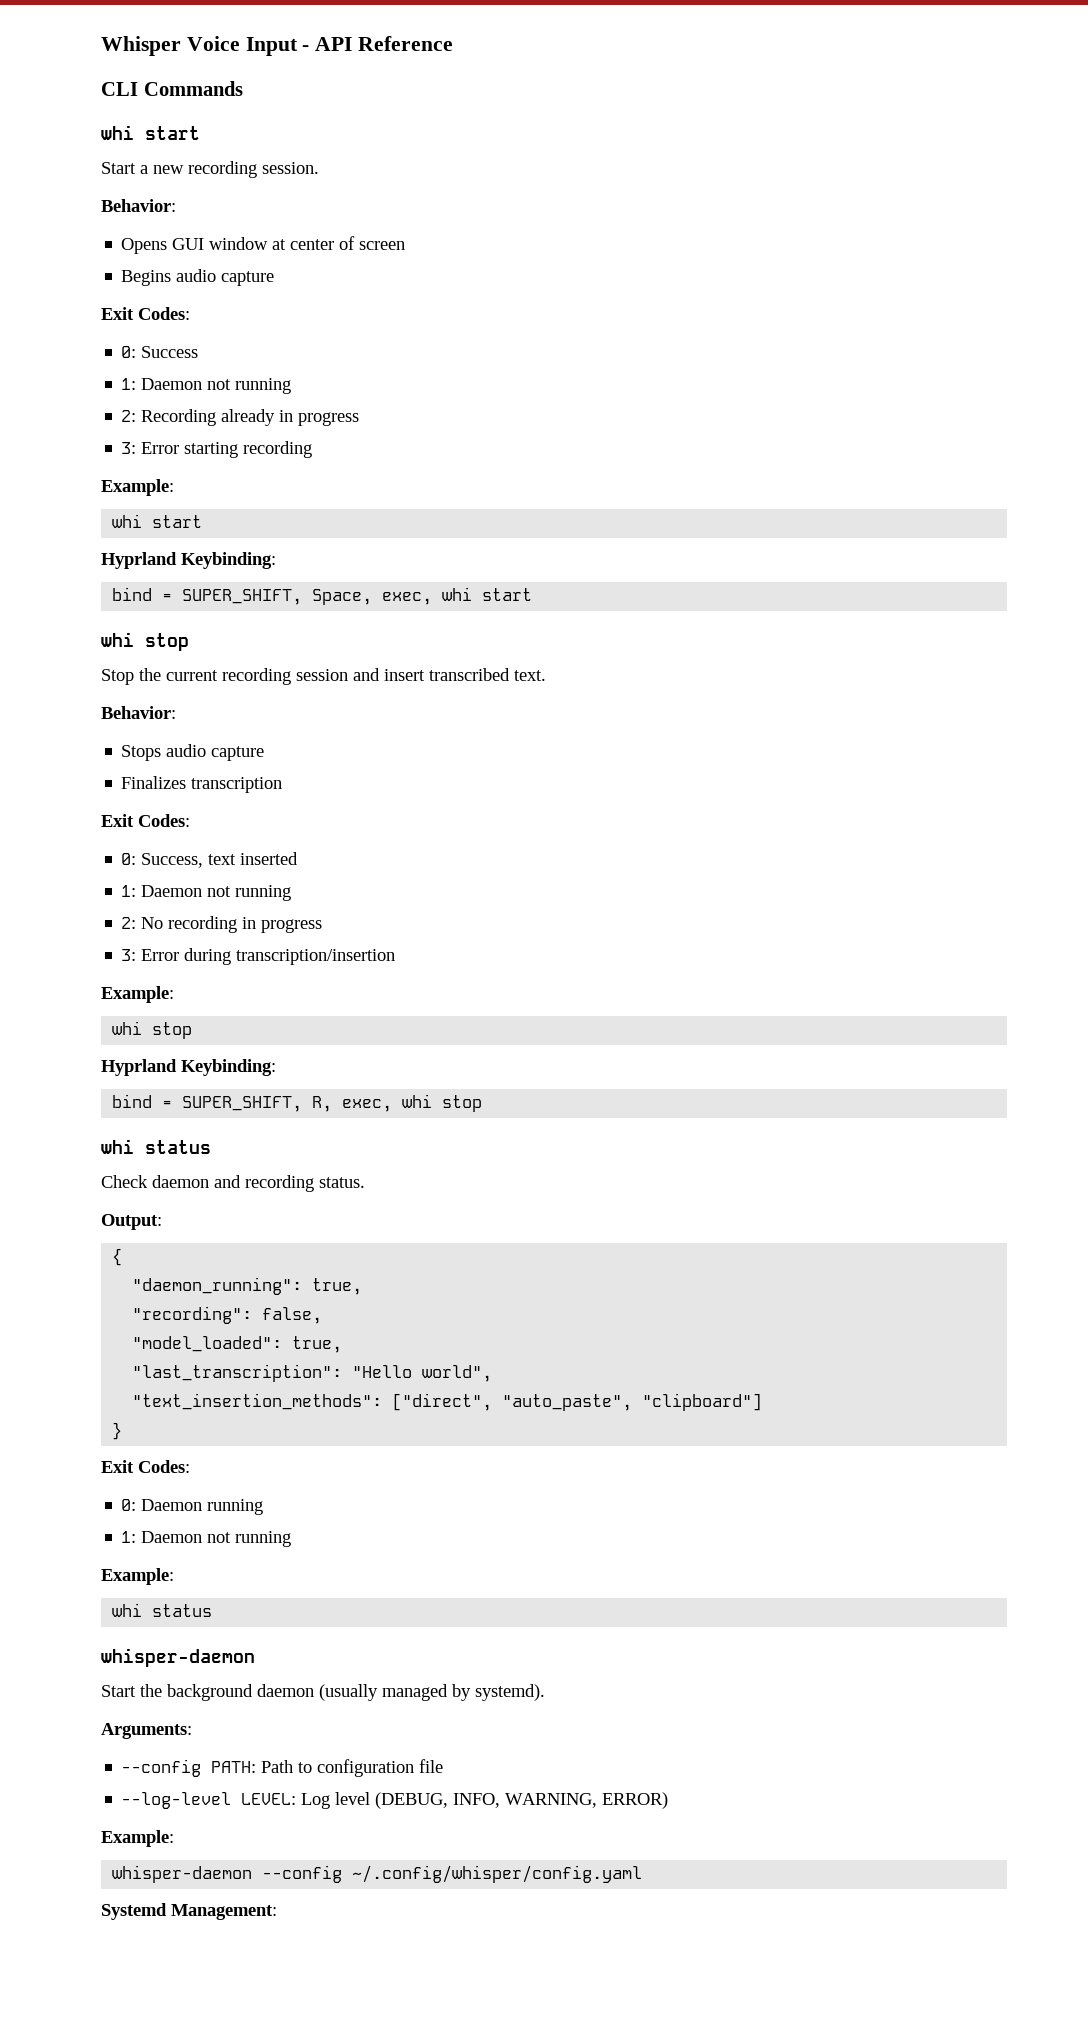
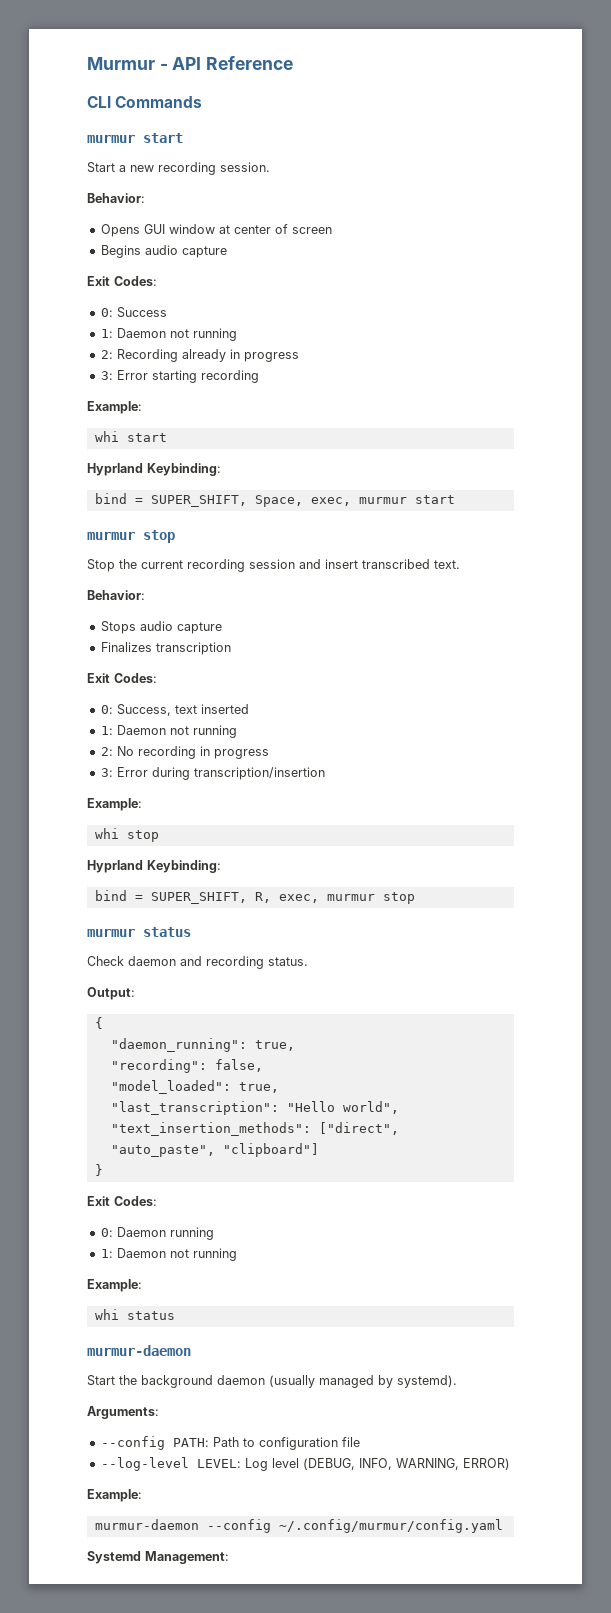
[101,36,298,56] Whisper Voice Input -> [87,57,155,70] Murmur
[101,125,134,140] whi -> [87,135,135,143] murmur
[442,587,533,601] [101,632,134,647] whi start // whi -> [358,495,455,504] [87,532,135,540] murmur start // murmur
[402,1094,483,1112] [101,1139,134,1154] whi stop // whi -> [326,892,415,904] [87,929,135,937] murmur stop // murmur
[101,1648,255,1667] whisper-daemon -> [87,1345,191,1356] murmur-daemon
[112,1865,643,1883] whisper-daemon --config ~/.config/whisper/config.yaml -> [94,1519,503,1533] murmur-daemon --config ~/.config/murmur/config.yaml

